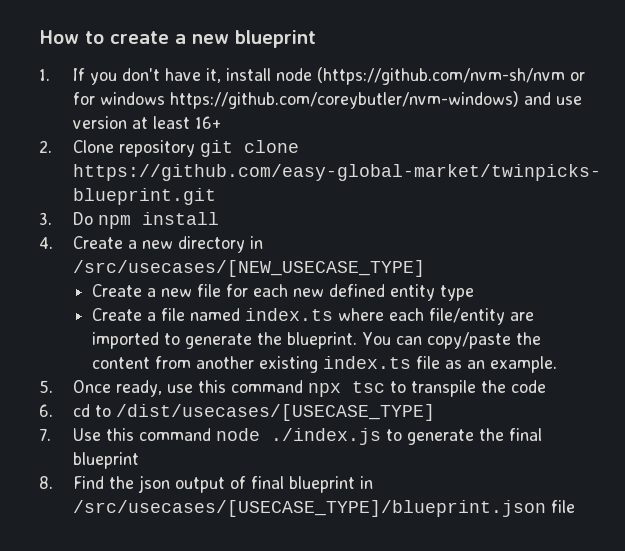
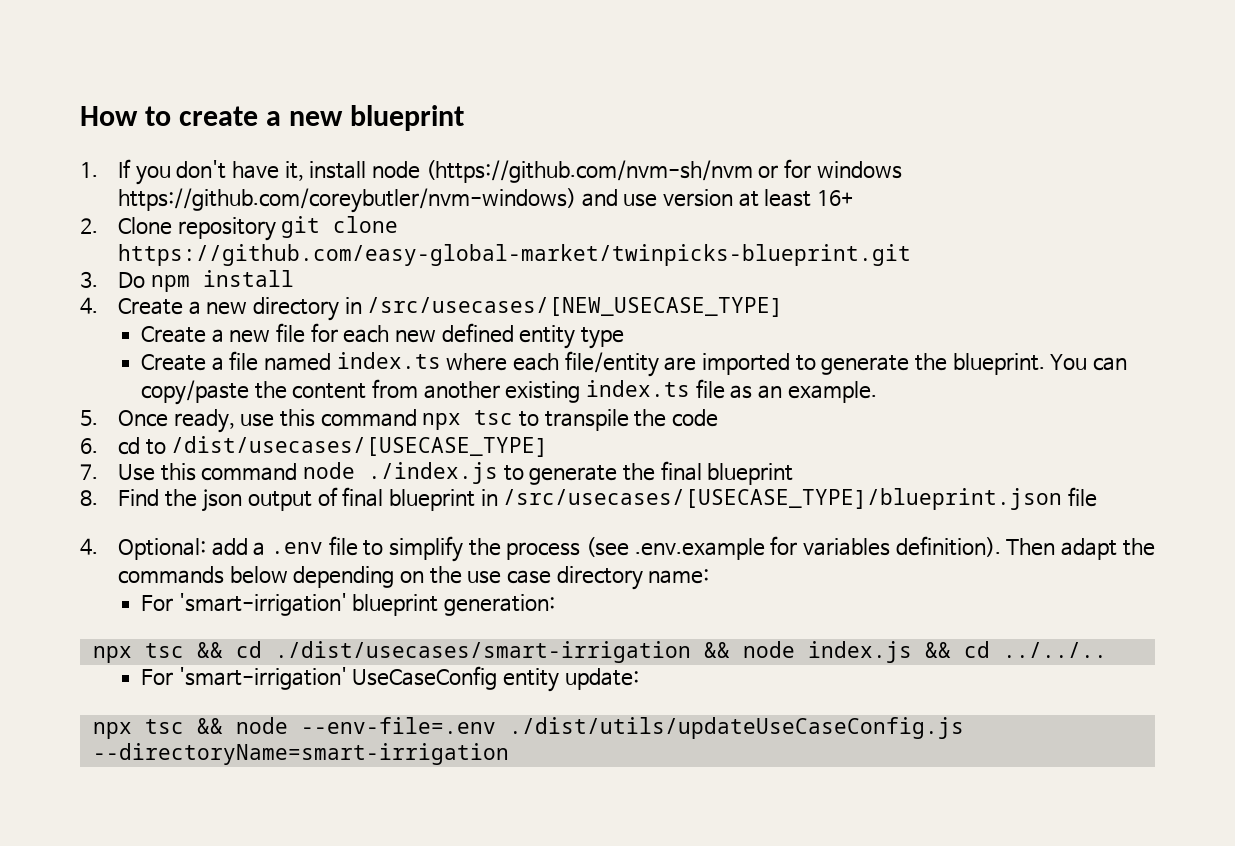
(575, 506) none -> [80,536,1155,562] [118,566,710,590] [141,593,556,616] [92,641,1107,663] [141,666,639,692] [92,717,964,739] [92,743,509,765] // 4. Optional: add a .env file to simplify the process (see .env.example for variables definition). Then adapt the commands below depending on the use case directory name: // For 'smart-irrigation' blueprint generation: // npx tsc && cd ./dist/usecases/smart-irrigation && node index.js && cd ../../.. // For 'smart-irrigation' UseCaseConfig entity update: // npx tsc && node --env-file=.env ./dist/utils/updateUseCaseConfig.js --directoryName=smart-irrigation

